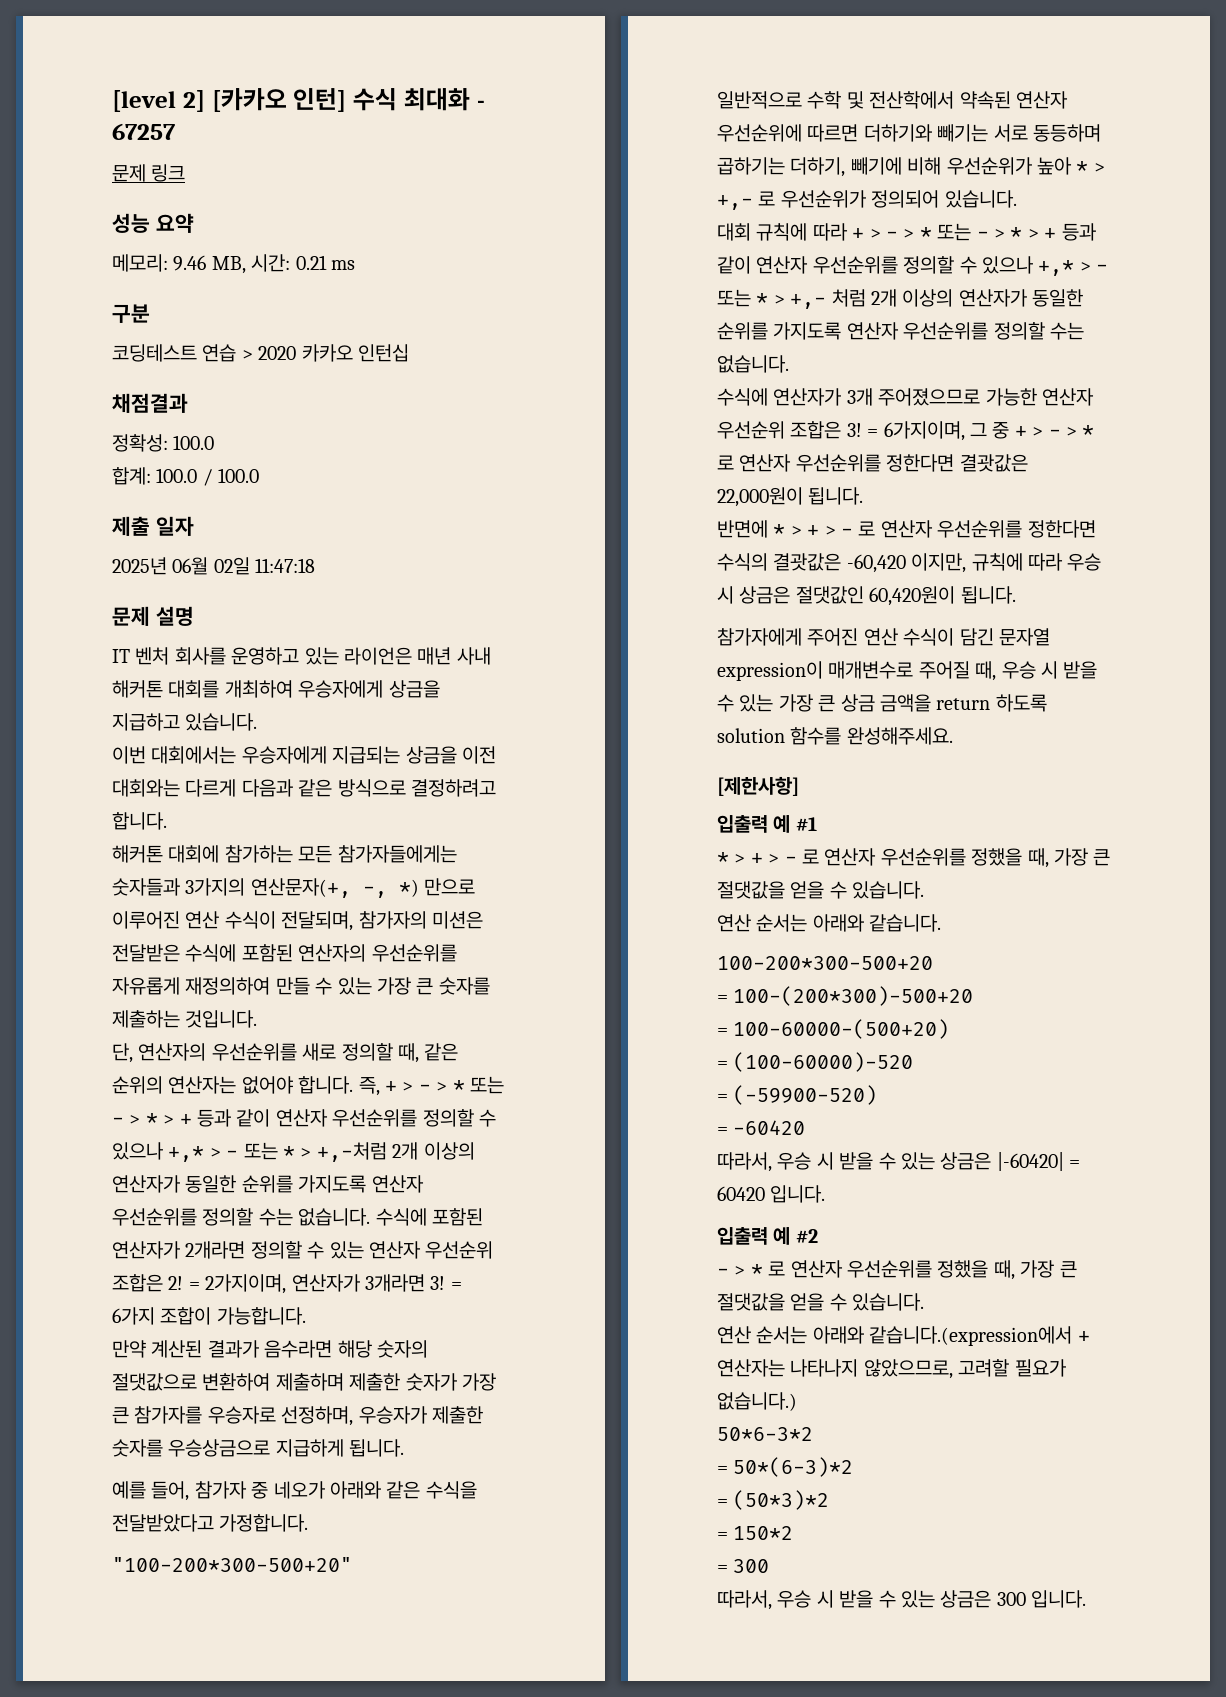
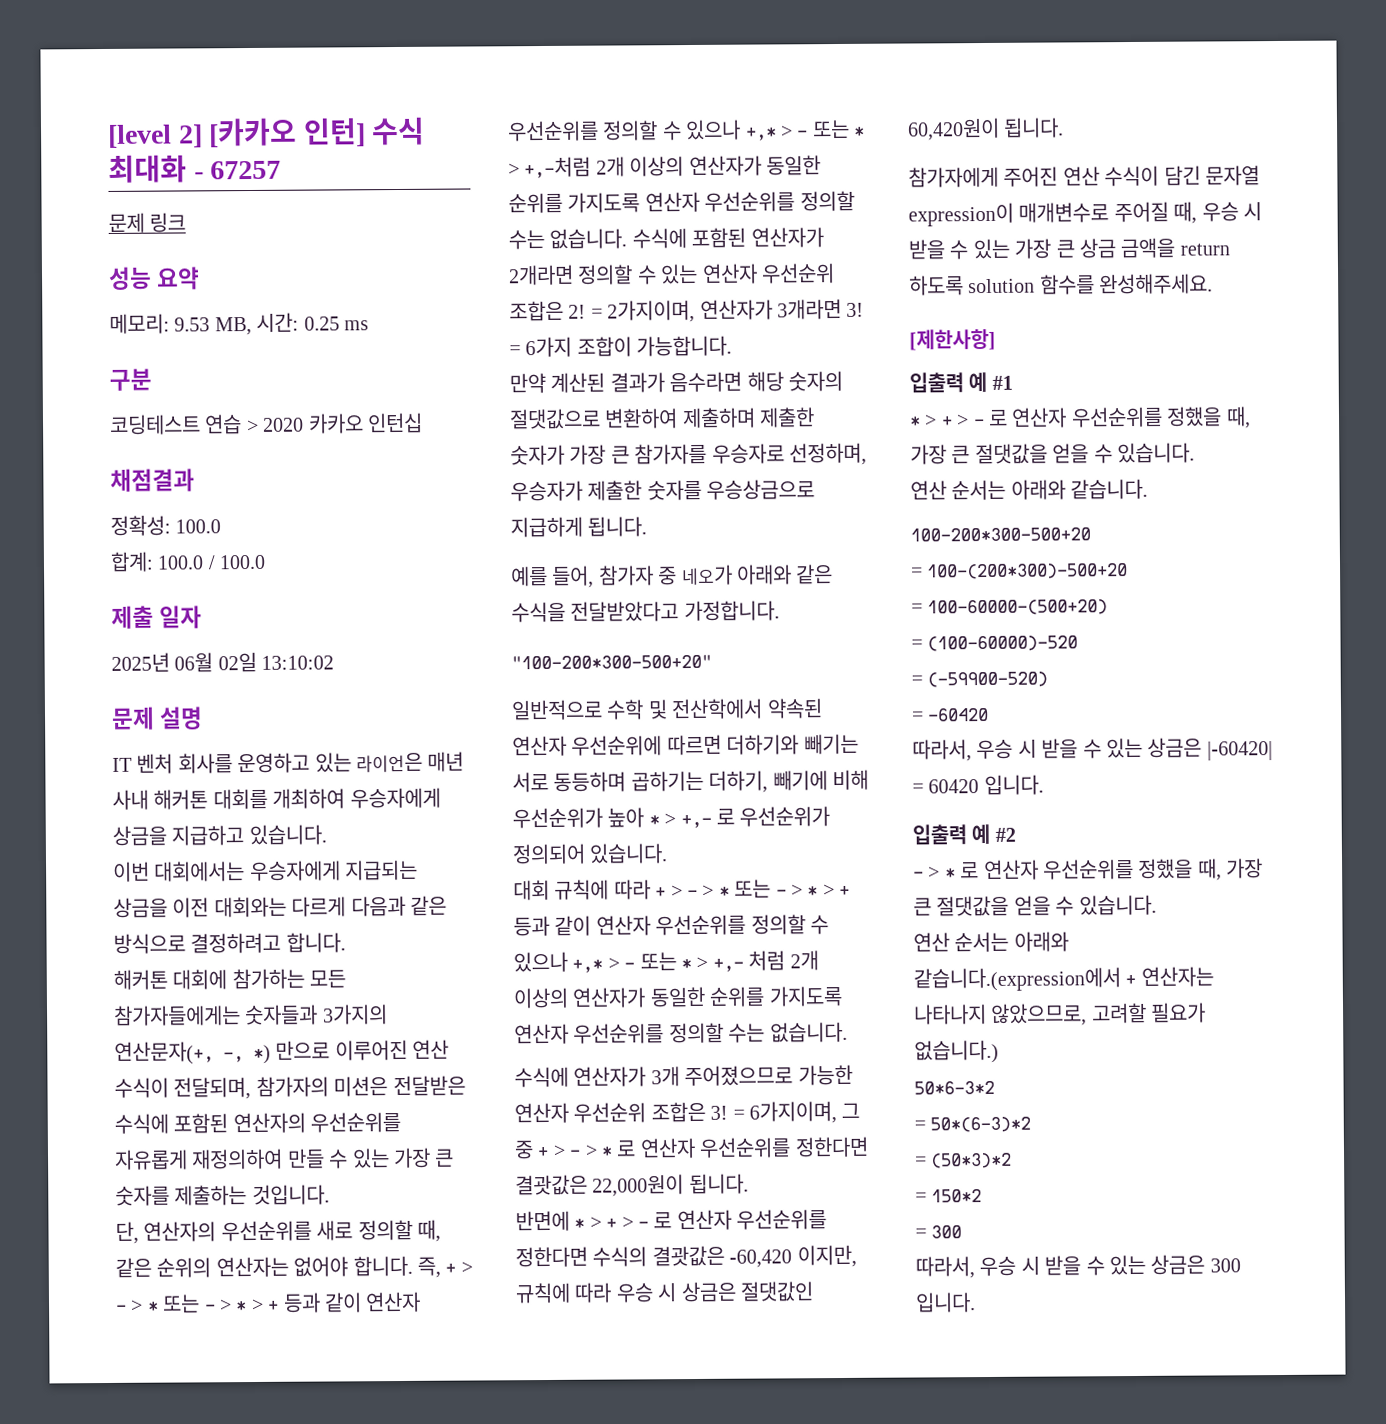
[173,255,207,271] 9.46 -> [174,317,211,332] 9.53
[295,255,327,270] 0.21 -> [303,316,340,331] 0.25
[255,558,316,573] 11:47:18 -> [261,655,335,670] 13:10:02

